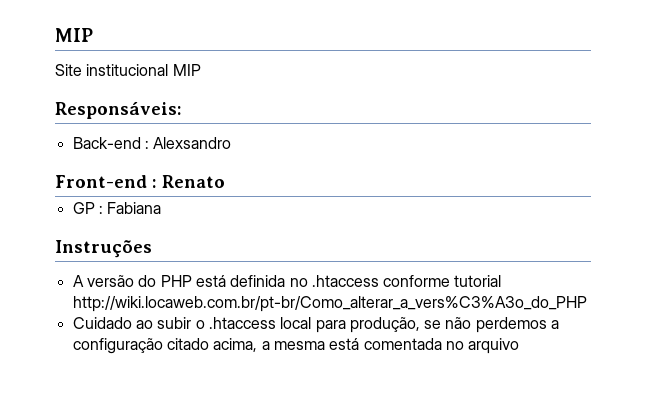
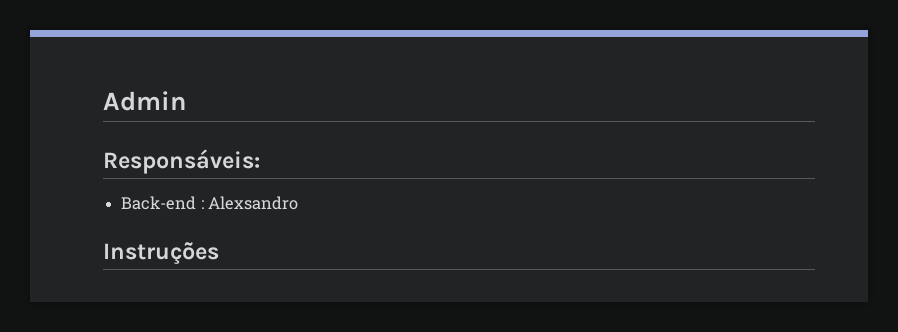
[55,28,93,42] [55,64,201,76] MIP // Site institucional MIP -> [103,91,187,111] Admin
[55,175,225,188] [72,202,162,214] [55,240,152,258] [72,275,502,287] [72,296,587,312] [72,317,560,333] [72,338,520,354] Front-end : Renato // GP : Fabiana // Instruções // A versão do PHP está definida no .htaccess conforme tutorial http://wiki.locaweb.com.br/pt-br/Como_alterar_a_vers%C3%A3o_do_PHP // Cuidado ao subir o .htaccess local para produção, se não perdemos a configuração citado acima, a mesma está comentada no arquivo -> [103,242,219,265] Instruções

